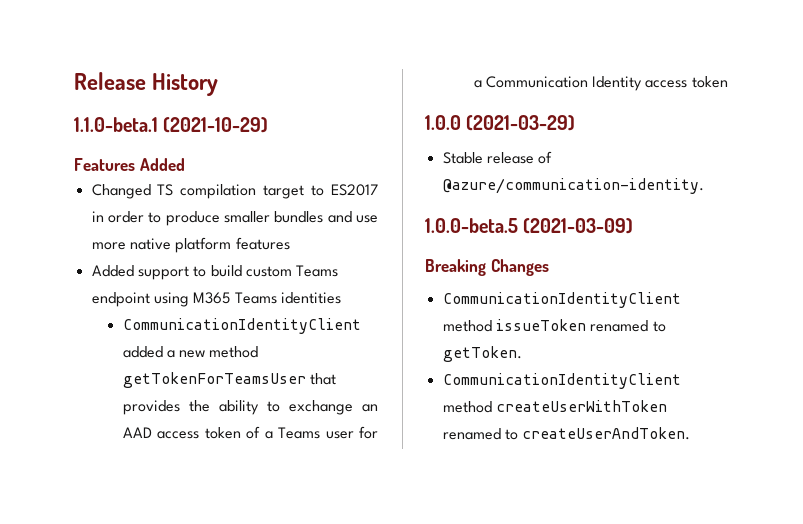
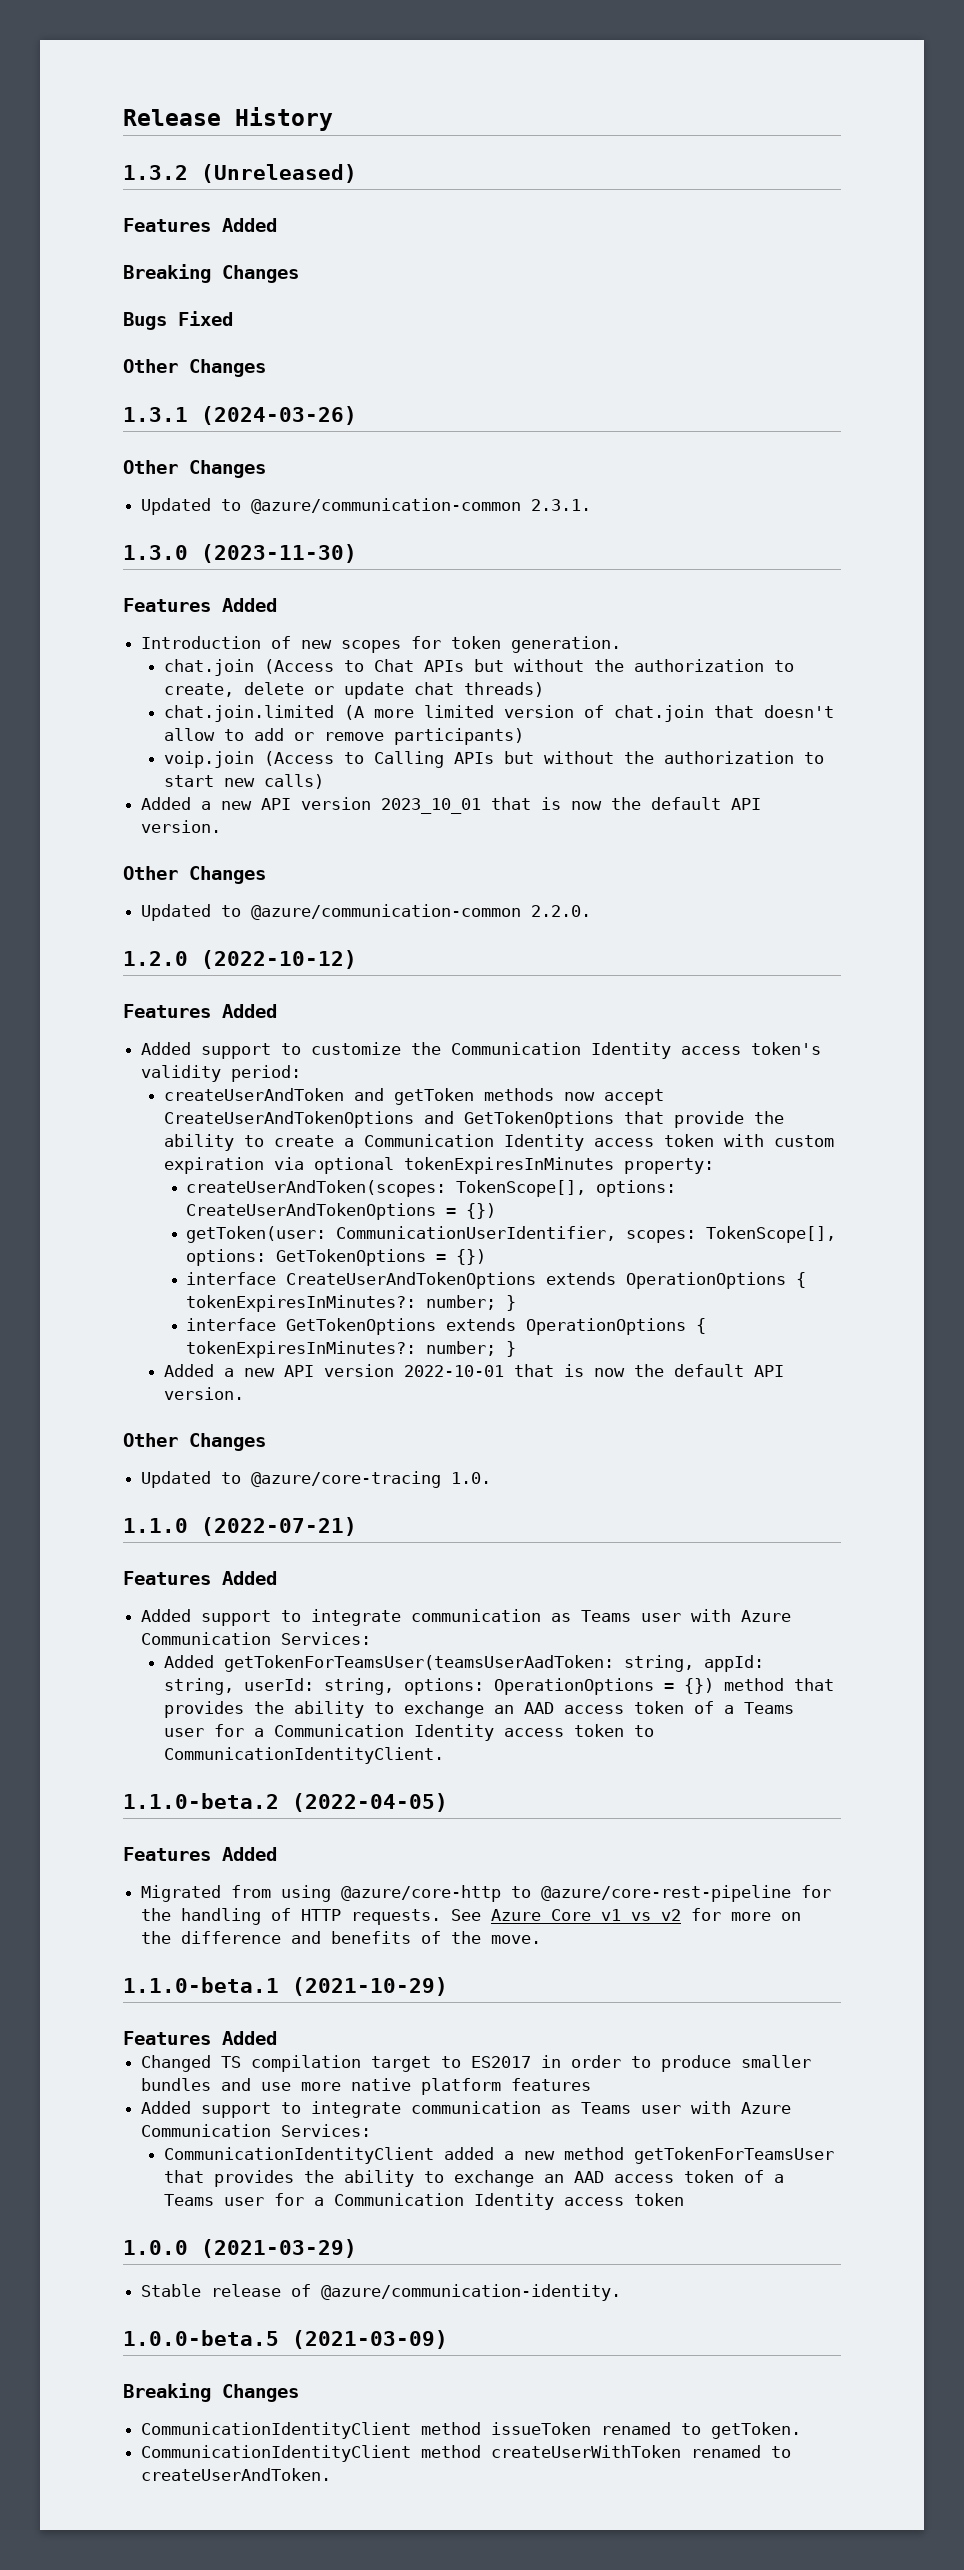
(219, 84) none -> [123,164,357,183] [123,218,277,232] [123,264,299,283] [123,311,233,330] [123,359,266,377] [123,406,357,425] [123,460,266,478] [141,498,592,515] [123,544,357,563] [123,598,277,612] [141,636,622,653] [163,659,794,676] [163,682,544,699] [163,705,834,722] [163,728,524,745] [163,751,824,768] [163,774,324,789] [141,797,762,814] [141,820,222,833] [123,866,266,884] [141,904,592,921] [123,950,357,969] [123,1004,277,1018] [141,1042,822,1059] [141,1065,302,1082] [163,1088,664,1105] [163,1111,784,1128] [163,1134,834,1151] [163,1157,714,1174] [186,1180,677,1197] [186,1203,497,1220] [186,1226,837,1243] [186,1249,487,1266] [186,1272,807,1289] [186,1295,517,1312] [186,1318,707,1335] [186,1341,517,1358] [163,1364,784,1377] [163,1387,244,1400] [123,1433,266,1451] [141,1471,492,1488] [123,1517,357,1536] [123,1571,277,1585] [141,1609,792,1626] [141,1632,372,1645] [163,1655,764,1672] [163,1678,834,1695] [163,1701,794,1718] [163,1724,654,1741] [163,1747,444,1764] [123,1793,448,1812] [123,1847,277,1861] [141,1885,832,1902] [141,1908,802,1925] [141,1931,542,1944] // 1.3.2 (Unreleased) // Features Added // Breaking Changes // Bugs Fixed // Other Changes // 1.3.1 (2024-03-26) // Other Changes // Updated to @azure/communication-common 2.3.1. // 1.3.0 (2023-11-30) // Features Added // Introduction of new scopes for token generation. // chat.join (Access to Chat APIs but without the authorization to create, delete or update chat threads) // chat.join.limited (A more limited version of chat.join that doesn't allow to add or remove participants) // voip.join (Access to Calling APIs but without the authorization to start new calls) // Added a new API version 2023_10_01 that is now the default API version. // Other Changes // Updated to @azure/communication-common 2.2.0. // 1.2.0 (2022-10-12) // Features Added // Added support to customize the Communication Identity access token's validity period: // createUserAndToken and getToken methods now accept CreateUserAndTokenOptions and GetTokenOptions that provide the ability to create a Communication Identity access token with custom expiration via optional tokenExpiresInMinutes property: // createUserAndToken(scopes: TokenScope[], options: CreateUserAndTokenOptions = {}) // getToken(user: CommunicationUserIdentifier, scopes: TokenScope[], options: GetTokenOptions = {}) // interface CreateUserAndTokenOptions extends OperationOptions { tokenExpiresInMinutes?: number; } // interface GetTokenOptions extends OperationOptions { tokenExpiresInMinutes?: number; } // Added a new API version 2022-10-01 that is now the default API version. // Other Changes // Updated to @azure/core-tracing 1.0. // 1.1.0 (2022-07-21) // Features Added // Added support to integrate communication as Teams user with Azure Communication Services: // Added getTokenForTeamsUser(teamsUserAadToken: string, appId: string, userId: string, options: OperationOptions = {}) method that provides the ability to exchange an AAD access token of a Teams user for a Communication Identity access token to CommunicationIdentityClient. // 1.1.0-beta.2 (2022-04-05) // Features Added // Migrated from using @azure/core-http to @azure/core-rest-pipeline for the handling of HTTP requests. See Azure Core v1 vs v2 for more on the difference and benefits of the move.
[210,265,339,277] [91,292,341,307] build custom Teams endpoint using M365 Teams identities -> [311,2101,792,2118] [141,2124,372,2137] integrate communication as Teams user with Azure Communication Services:

